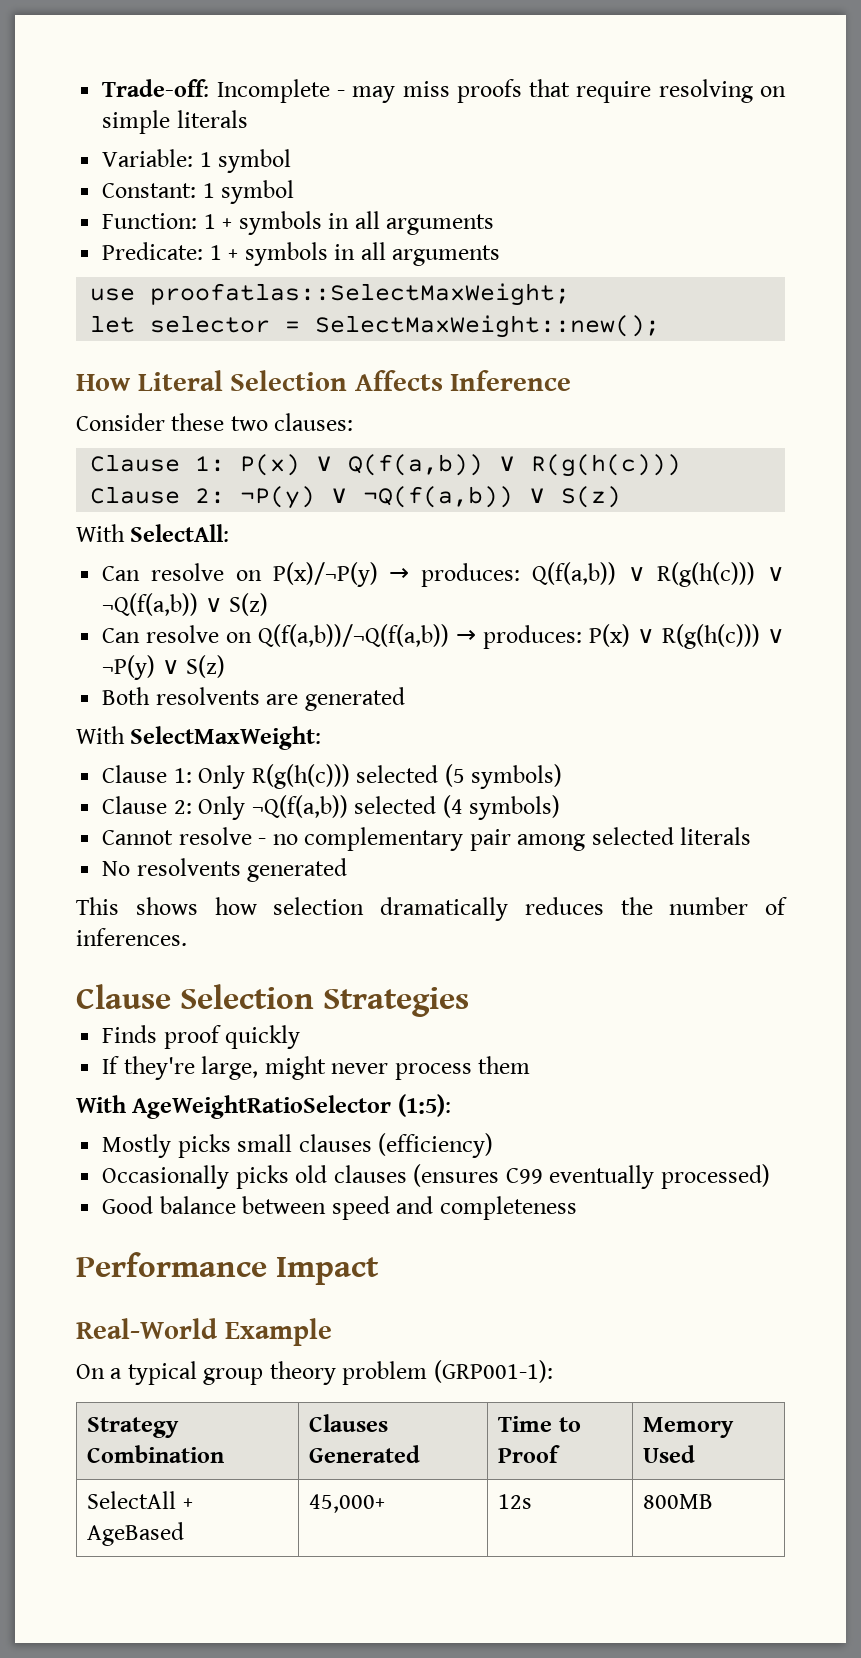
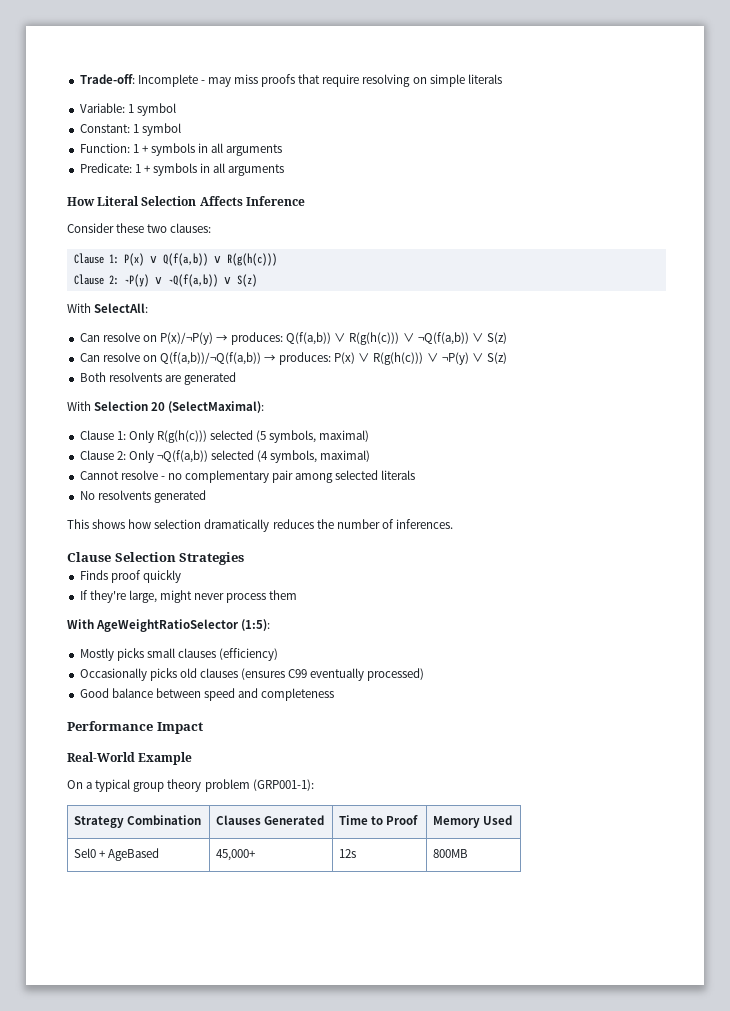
[90,283,571,306] [90,315,661,338] // use proofatlas::SelectMaxWeight; // let selector = SelectMaxWeight::new(); -> (285, 170) none
[130,726,322,750] SelectMaxWeight: -> [94,401,265,413] Selection 20 (SelectMaximal):
[471,764,563,789] symbols) -> [269,430,370,443] symbols, maximal)
[469,795,561,820] symbols) -> [270,450,371,463] symbols, maximal)
[87,1491,177,1509] SelectAll -> [73,848,96,858] Sel0

